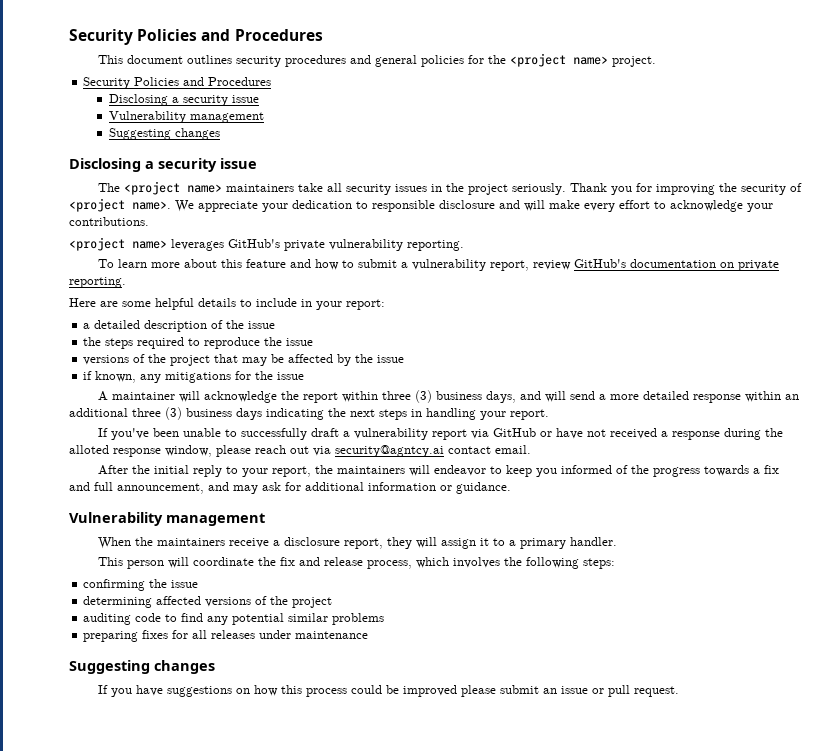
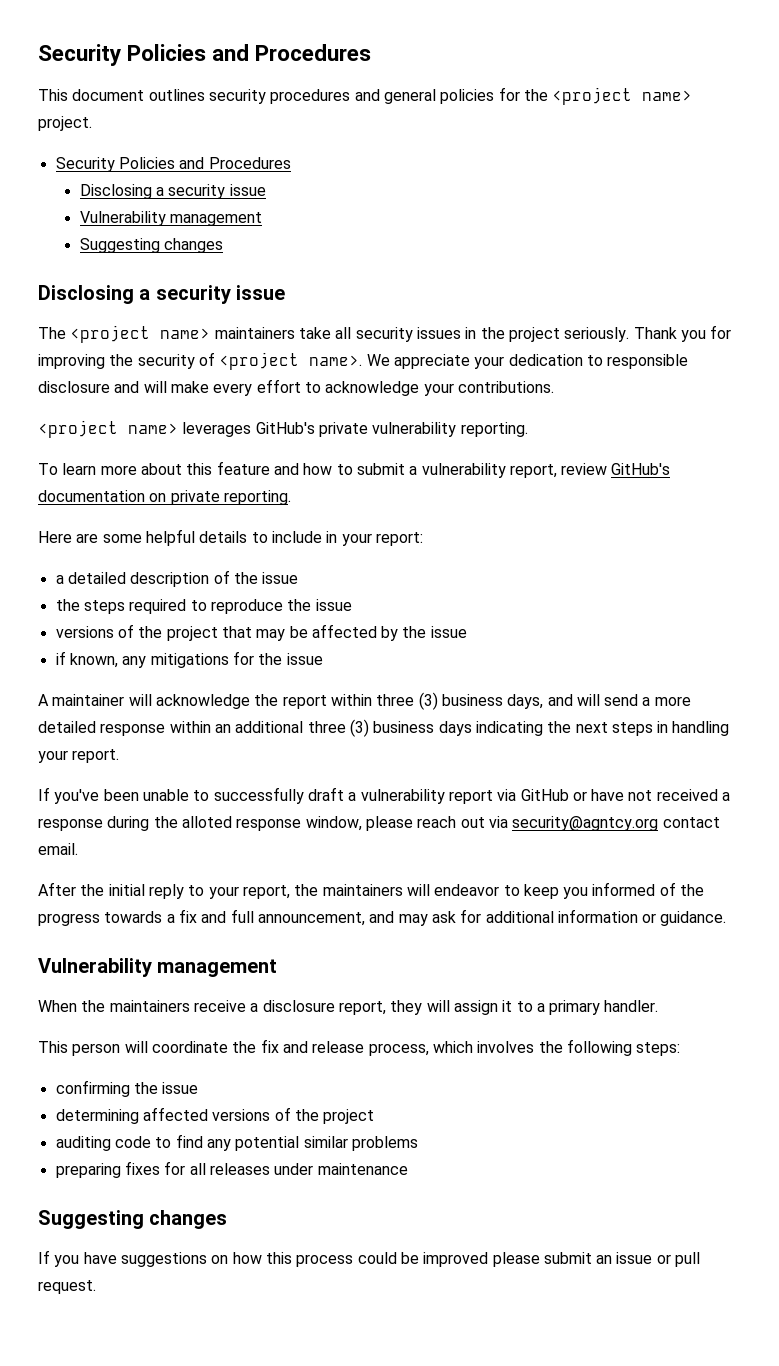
[335,445,444,457] security@agntcy.ai -> [512,816,659,831] security@agntcy.org

